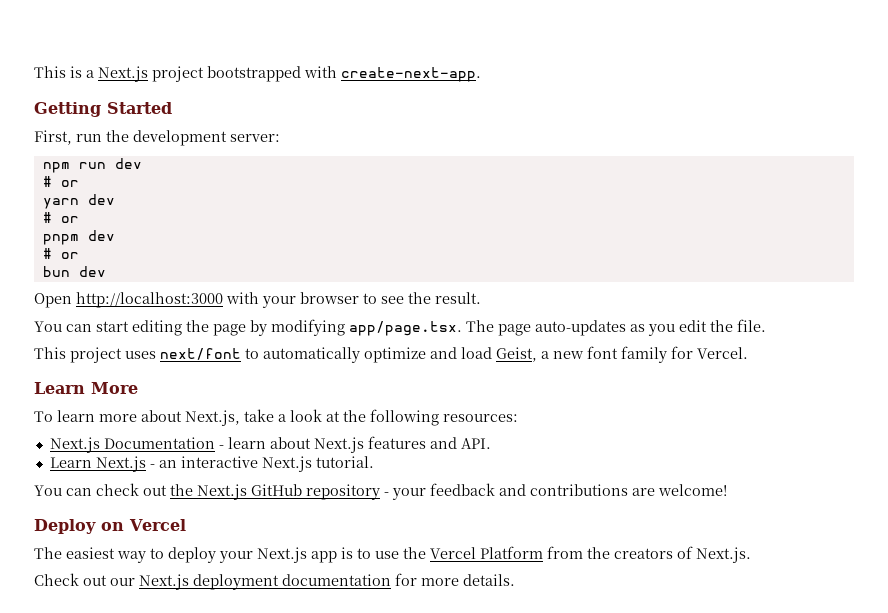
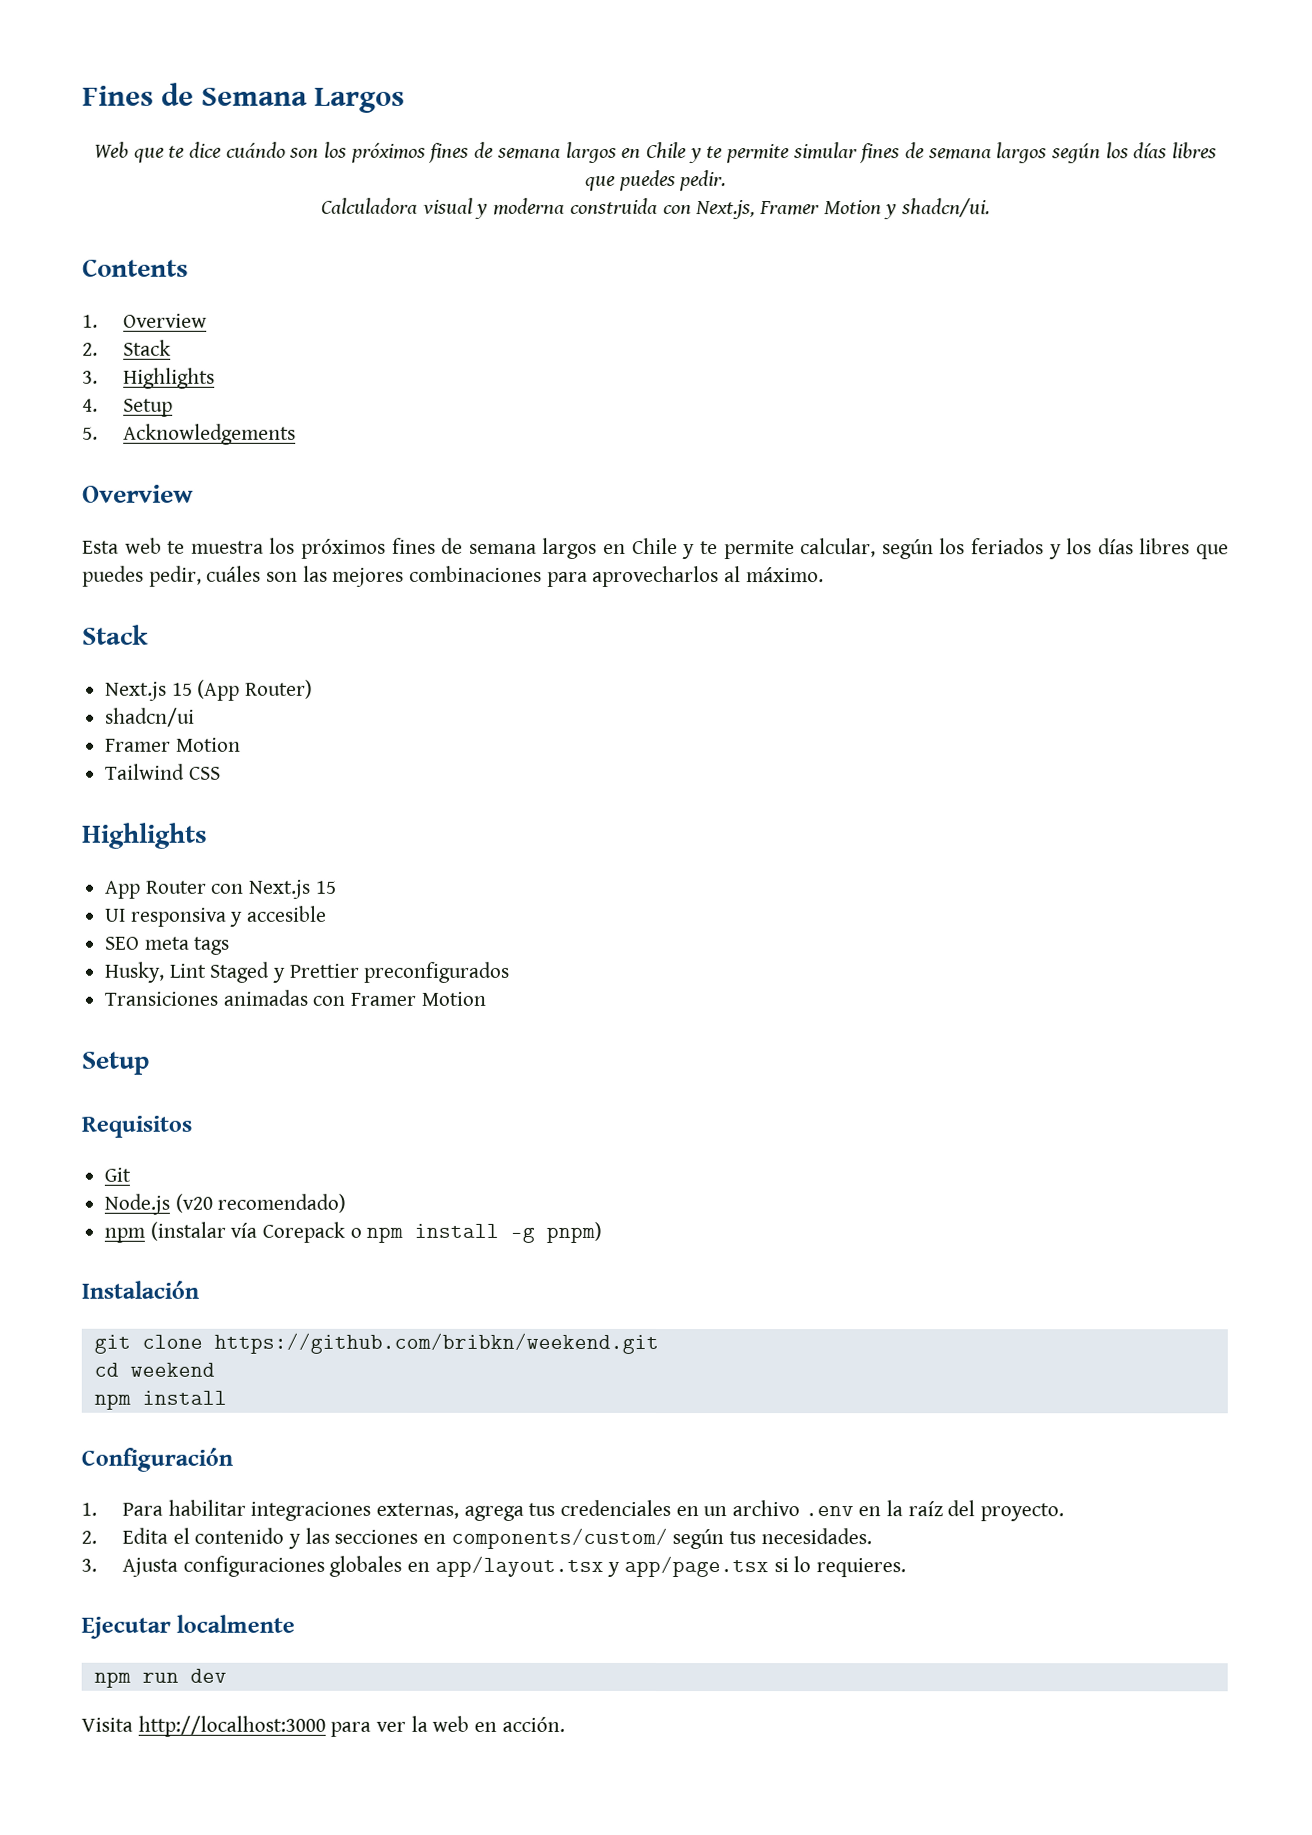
[34,66,481,82] [34,102,172,117] [34,130,280,146] [42,158,142,173] [42,176,79,187] [42,194,115,209] [42,212,79,223] [42,230,115,245] [42,248,79,259] [42,266,106,277] [34,292,481,308] [34,319,766,336] [34,346,748,363] [34,382,138,394] [34,409,518,426] [49,436,491,453] [49,456,374,472] [34,483,727,500] [34,519,186,534] [34,546,751,563] [34,573,515,590] This is a Next.js project bootstrapped with create-next-app. // Getting Started // First, run the development server: // npm run dev // # or // yarn dev // # or // pnpm dev // # or // bun dev // Open http://localhost:3000 with your browser to see the result. // You can start editing the page by modifying app/page.tsx. The page auto-updates as you edit the file. // This project uses next/font to automatically optimize and load Geist, a new font family for Vercel. // Learn More // To learn more about Next.js, take a look at the following resources: // Next.js Documentation - learn about Next.js features and API. // Learn Next.js - an interactive Next.js tutorial. // You can check out the Next.js GitHub repository - your feedback and contributions are welcome! // Deploy on Vercel // The easiest way to deploy your Next.js app is to use the Vercel Platform from the creators of Next.js. // Check out our Next.js deployment documentation for more details. -> [82,82,405,113] [94,141,1217,164] [584,169,727,192] [321,197,990,220] [82,258,189,277] [82,313,208,328] [82,339,172,356] [82,367,216,389] [82,398,174,417] [82,423,297,445] [82,484,194,503] [82,537,1229,560] [82,565,824,588] [82,624,149,645] [105,679,314,701] [105,707,196,727] [105,737,241,752] [105,763,221,780] [82,822,208,849] [105,879,337,899] [104,905,328,927] [104,936,230,955] [104,961,510,983] [104,989,486,1006] [81,1051,149,1075] [81,1115,192,1138] [104,1167,132,1182] [104,1193,347,1215] [104,1221,603,1243] [81,1280,199,1299] [93,1332,659,1355] [93,1362,215,1377] [93,1390,227,1410] [81,1447,233,1472] [81,1499,1065,1522] [81,1527,872,1550] [81,1555,907,1578] [81,1614,296,1639] [93,1668,227,1688] [81,1715,565,1737] Fines de Semana Largos // Web que te dice cuándo son los próximos fines de semana largos en Chile y te permite simular fines de semana largos según los días libres que puedes pedir. // Calculadora visual y moderna construida con Next.js, Framer Motion y shadcn/ui. // Contents // 1. Overview // 2. Stack // 3. Highlights // 4. Setup // 5. Acknowledgements // Overview // Esta web te muestra los próximos fines de semana largos en Chile y te permite calcular, según los feriados y los días libres que puedes pedir, cuáles son las mejores combinaciones para aprovecharlos al máximo. // Stack // Next.js 15 (App Router) // shadcn/ui // Framer Motion // Tailwind CSS // Highlights // App Router con Next.js 15 // UI responsiva y accesible // SEO meta tags // Husky, Lint Staged y Prettier preconfigurados // Transiciones animadas con Framer Motion // Setup // Requisitos // Git // Node.js (v20 recomendado) // npm (instalar vía Corepack o npm install -g pnpm) // Instalación // git clone https://github.com/bribkn/weekend.git // cd weekend // npm install // Configuración // 1. Para habilitar integraciones externas, agrega tus credenciales en un archivo .env en la raíz del proyecto. // 2. Edita el contenido y las secciones en components/custom/ según tus necesidades. // 3. Ajusta configuraciones globales en app/layout.tsx y app/page.tsx si lo requieres. // Ejecutar localmente // npm run dev // Visita http://localhost:3000 para ver la web en acción.

